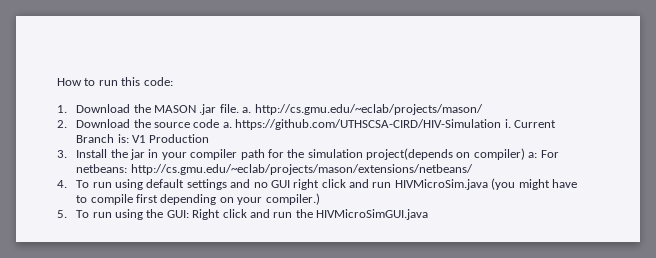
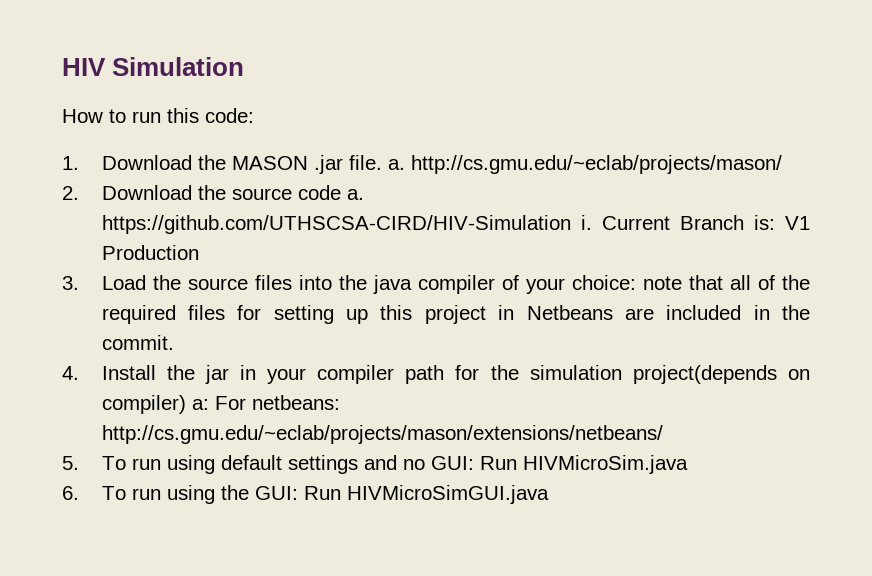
(57, 82) none -> [62,57,245,76] HIV Simulation //
(67, 154) none -> [101,275,811,294] [101,305,811,324] [101,335,174,350] [62,366,79,380] Load the source files into the java compiler of your choice: note that all of the required files for setting up this project in Netbeans are included in the commit. // 4.
[57,180,67,188] 4. -> [62,456,79,470] 5.
[270,178,577,190] [76,193,320,205] [57,210,67,218] GUI right click and run HIVMicroSim.java (you might have to compile first depending on your compiler.) // 5. -> [430,455,688,474] [62,486,79,500] GUI: Run HIVMicroSim.java // 6.
[192,209,313,220] Right click and run the -> [303,486,341,500] Run

